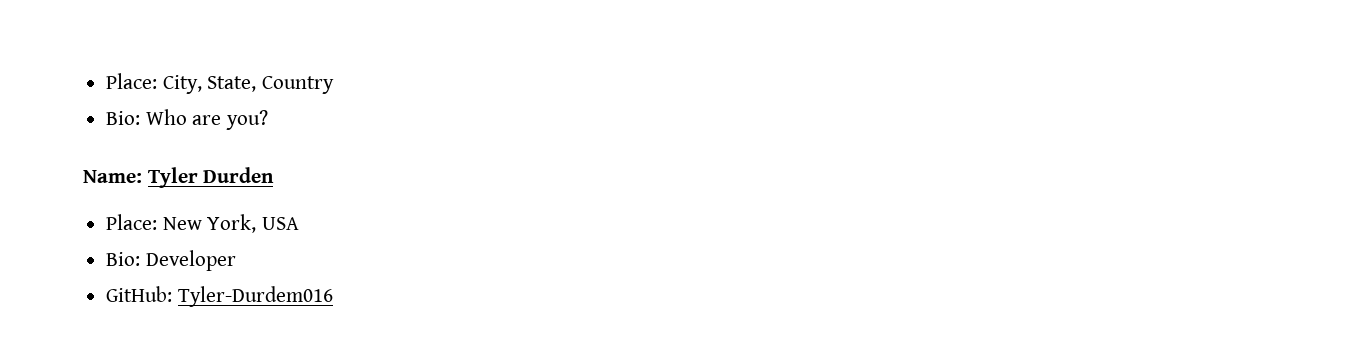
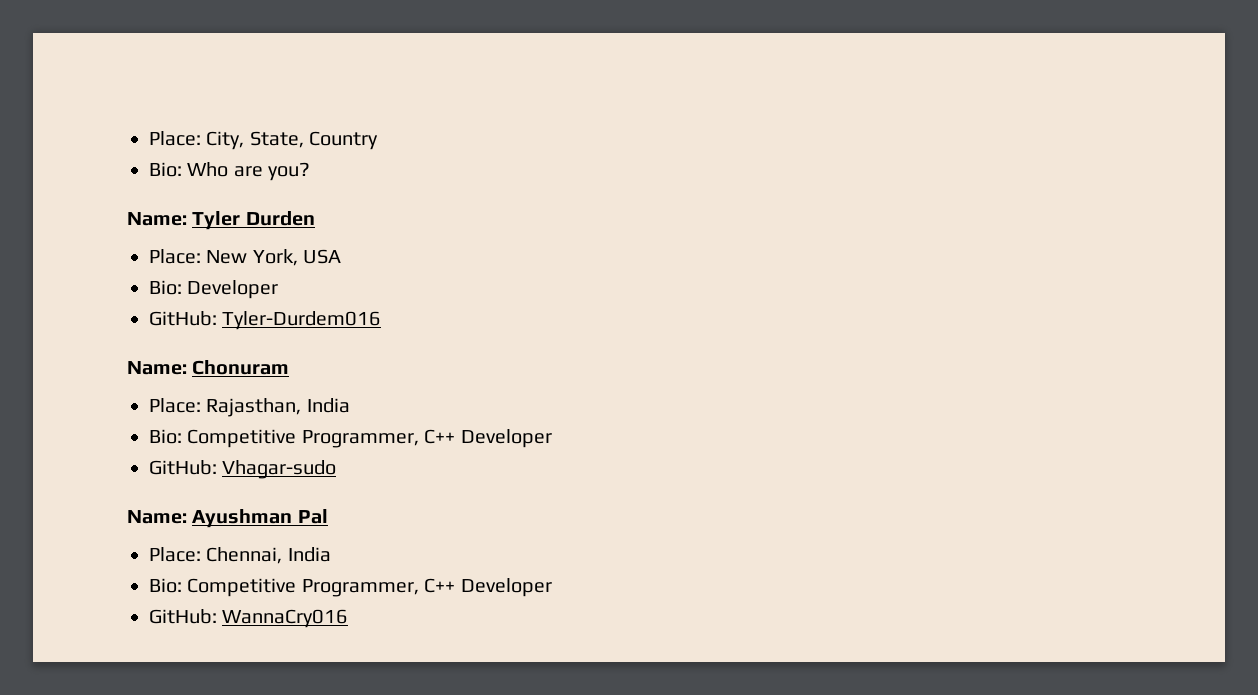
(333, 296) none -> [127,360,290,375] [149,398,350,417] [149,429,552,448] [149,460,337,479] [127,509,328,528] [149,547,331,564] [149,578,552,597] [149,609,349,628] // Name: Chonuram // Place: Rajasthan, India // Bio: Competitive Programmer, C++ Developer // GitHub: Vhagar-sudo // Name: Ayushman Pal // Place: Chennai, India // Bio: Competitive Programmer, C++ Developer // GitHub: WannaCry016

